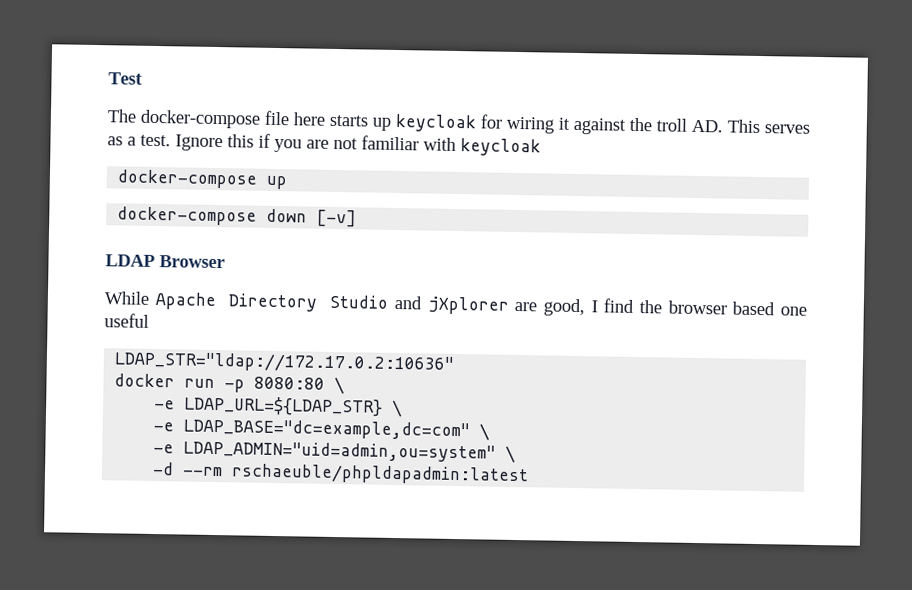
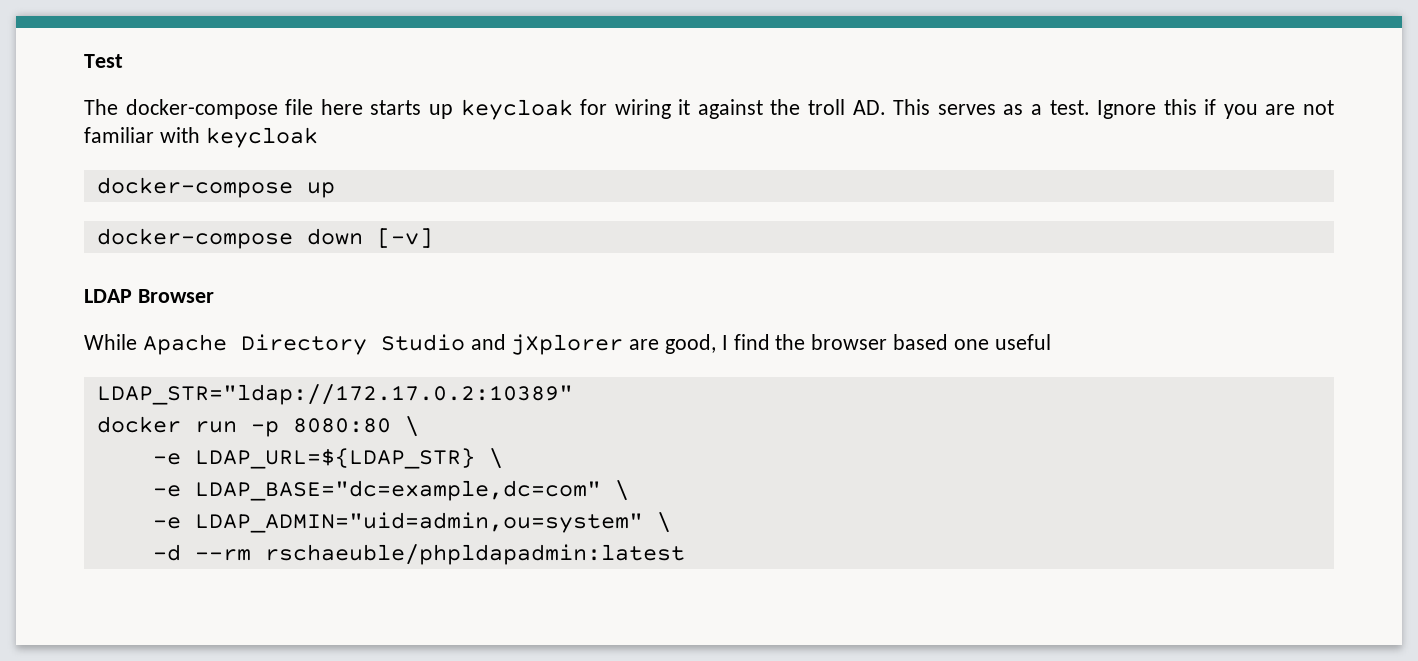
[114,351,455,374] LDAP_STR="ldap://172.17.0.2:10636" -> [96,384,573,405] LDAP_STR="ldap://172.17.0.2:10389"

